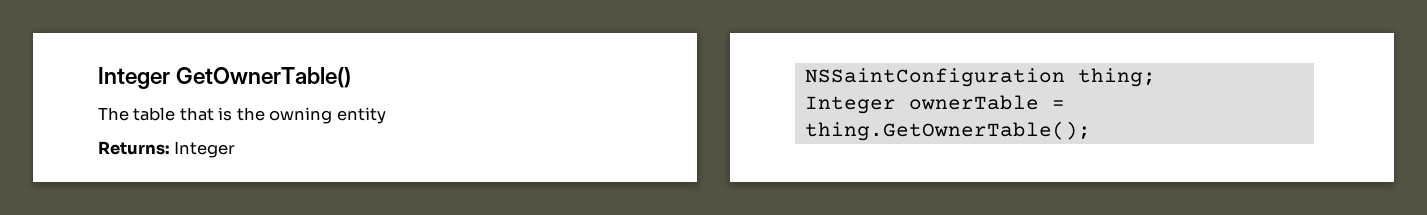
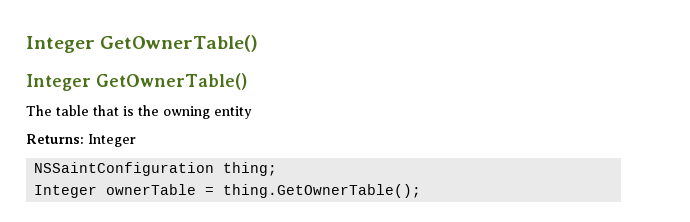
[98,67,352,89] Integer GetOwnerTable() -> [26,35,259,53] [26,73,247,91] Integer GetOwnerTable() // Integer GetOwnerTable()

